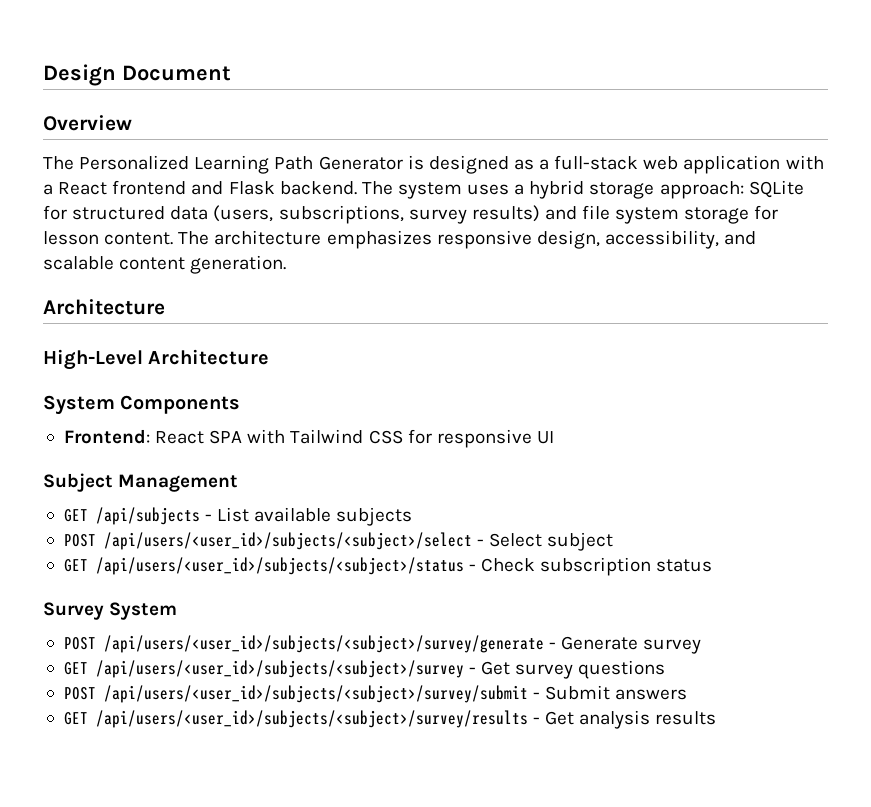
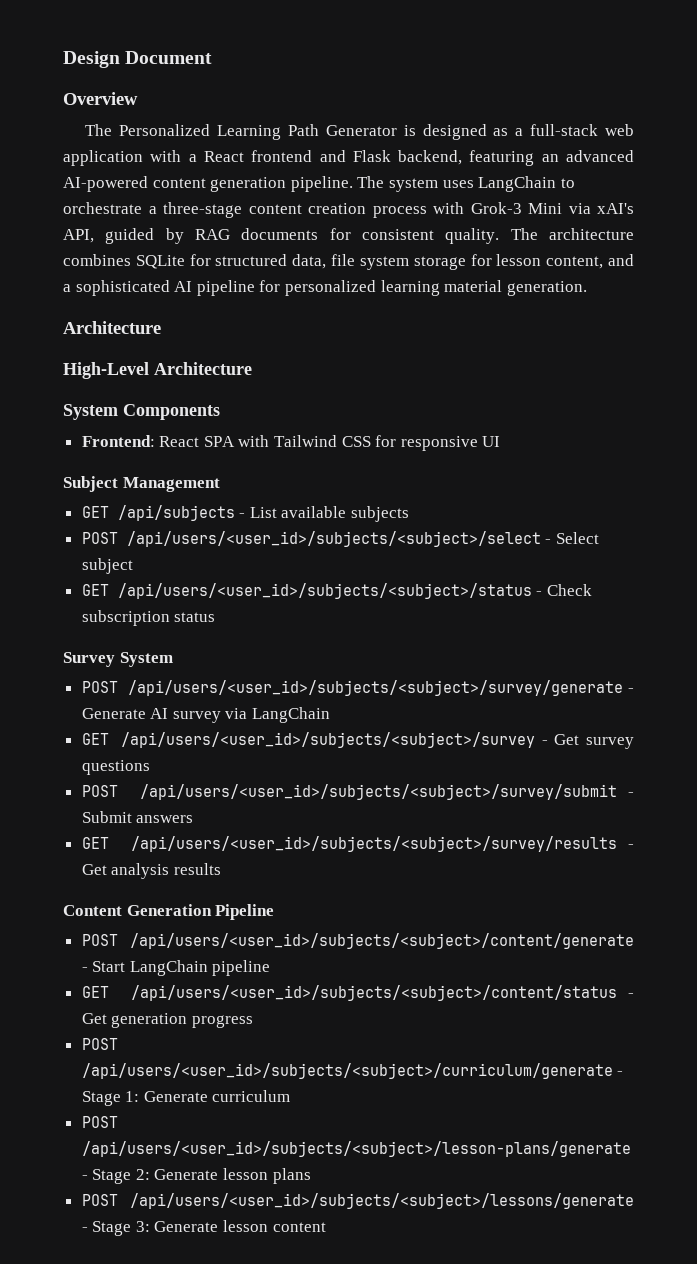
[279,180,804,199] [43,205,577,224] backend. The system uses a hybrid storage approach: SQLite for structured data (users, subscriptions, survey results) and -> [398,150,634,166] [63,176,575,192] [63,202,634,218] [63,228,634,244] [63,254,327,269] backend, featuring an advanced AI-powered content generation pipeline. The system uses LangChain to orchestrate a three-stage content creation process with Grok-3 Mini via xAI's API, guided by RAG documents for consistent quality. The architecture combines SQLite for structured data,
[104,230,757,249] [43,256,186,270] content. The architecture emphasizes responsive design, accessibility, and scalable content -> [546,254,634,269] [63,280,503,296] content, and a sophisticated AI pipeline for personalized learning material
[643,639,702,654] survey -> [150,707,331,723] AI survey via LangChain
(717, 718) none -> [63,904,275,920] [81,933,634,949] [81,960,271,976] [81,985,634,1001] [81,1013,253,1028] [81,1038,118,1050] [81,1063,624,1079] [81,1090,291,1106] [81,1116,118,1128] [81,1141,631,1157] [81,1168,311,1184] [81,1193,634,1209] [81,1220,326,1236] // Content Generation Pipeline // POST /api/users/<user_id>/subjects/<subject>/content/generate - Start LangChain pipeline // GET /api/users/<user_id>/subjects/<subject>/content/status - Get generation progress // POST /api/users/<user_id>/subjects/<subject>/curriculum/generate - Stage 1: Generate curriculum // POST /api/users/<user_id>/subjects/<subject>/lesson-plans/generate - Stage 2: Generate lesson plans // POST /api/users/<user_id>/subjects/<subject>/lessons/generate - Stage 3: Generate lesson content

